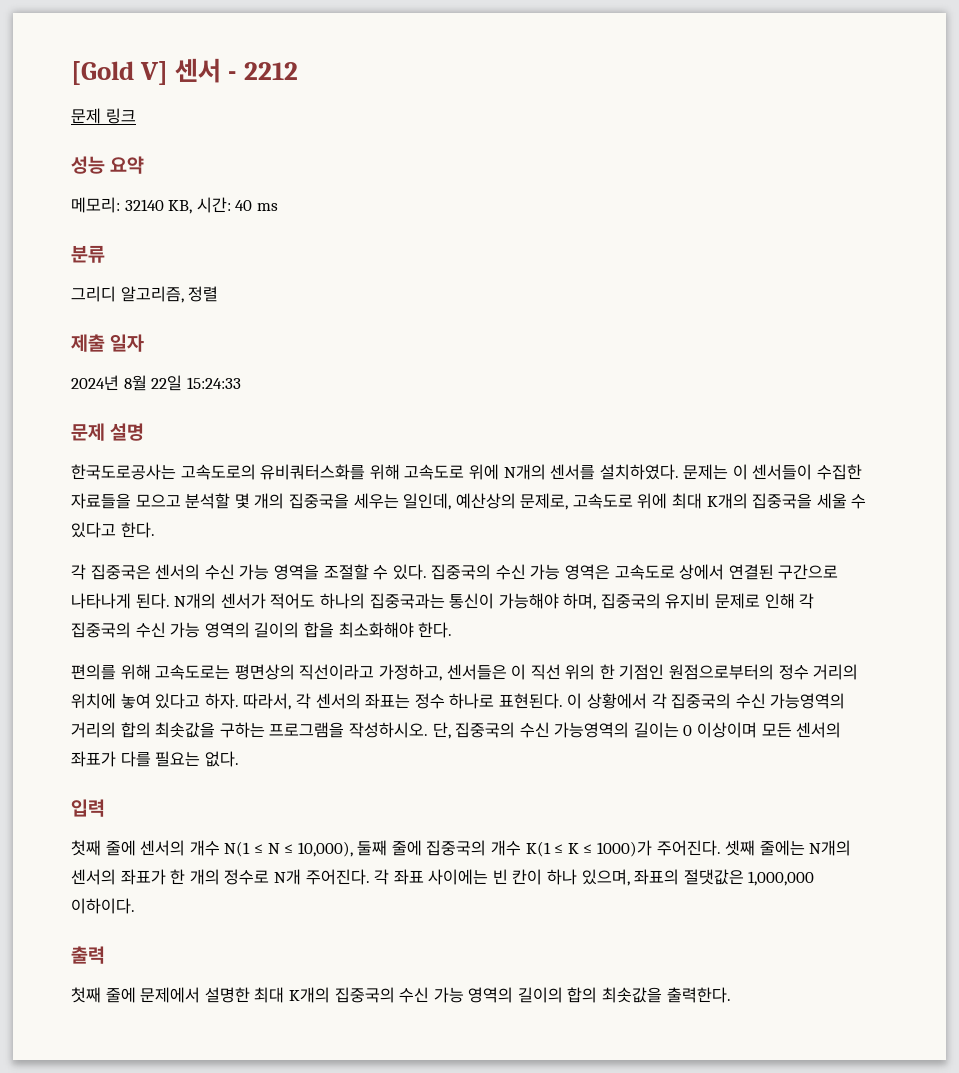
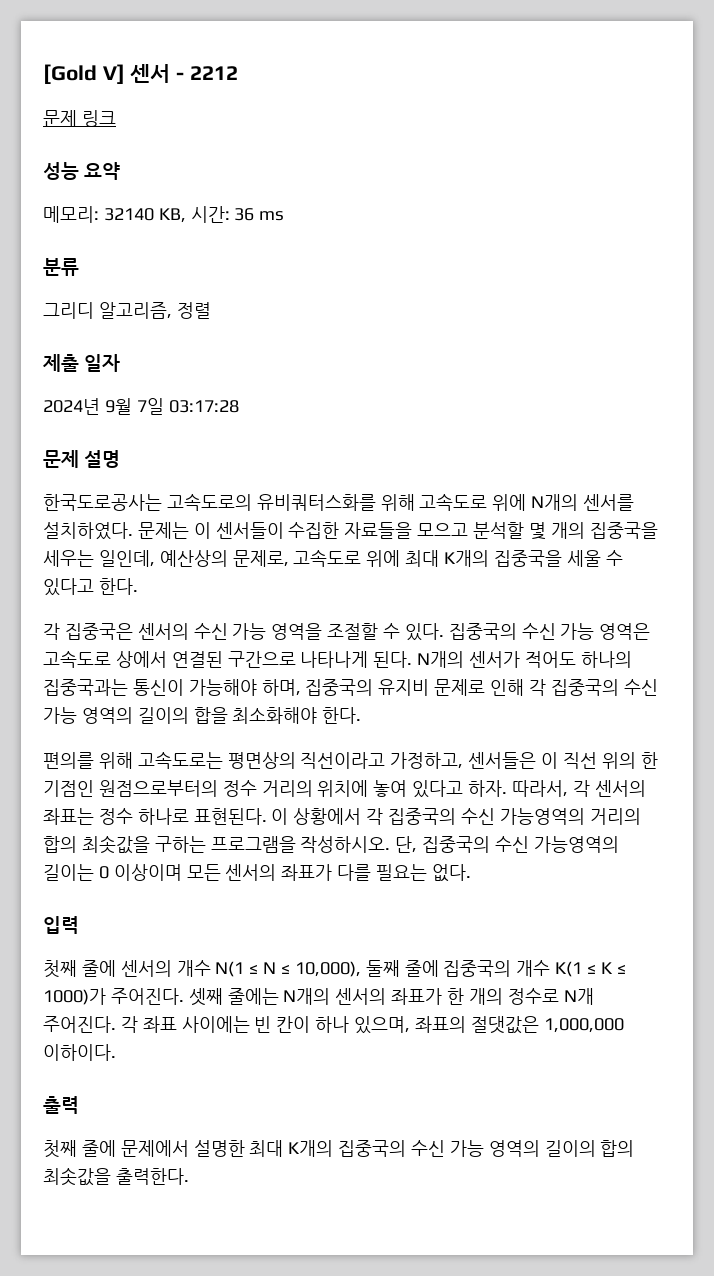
[235,200,253,211] 40 -> [234,208,255,221] 36
[123,375,241,391] 8월 22일 15:24:33 -> [104,398,239,415] 9월 7일 03:17:28

